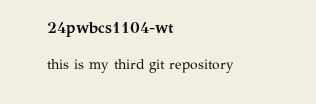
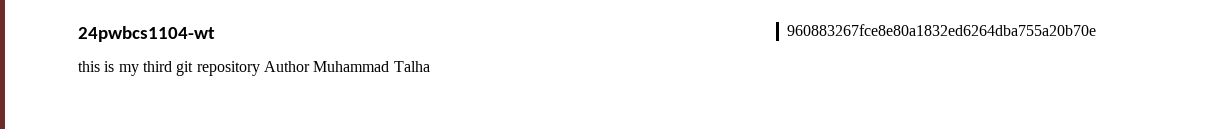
(234, 66) none -> [263,61,430,72] [787,24,1097,36] Author Muhammad Talha // 960883267fce8e80a1832ed6264dba755a20b70e

